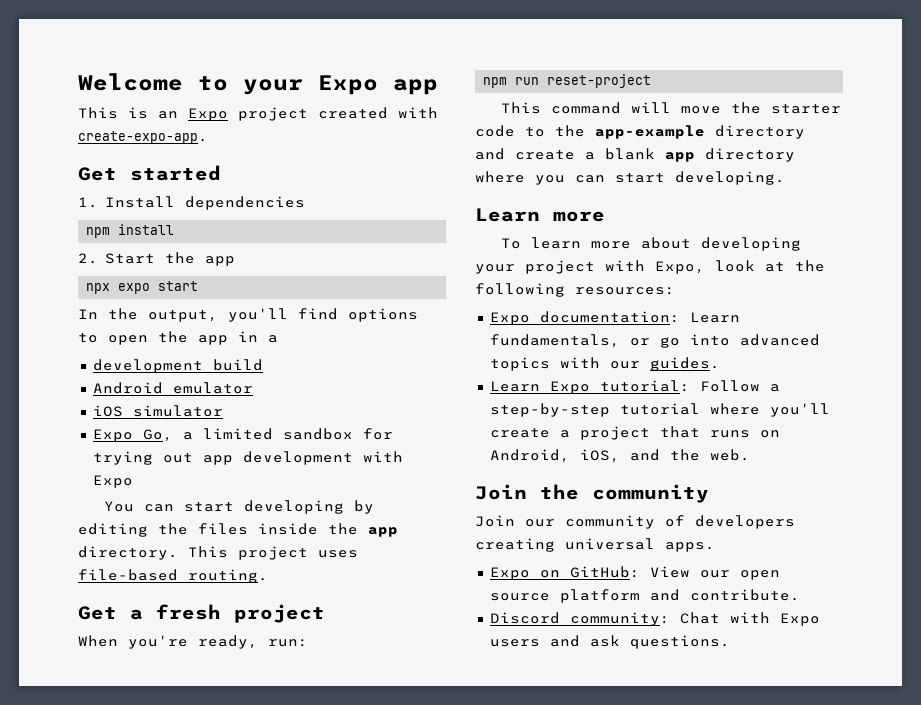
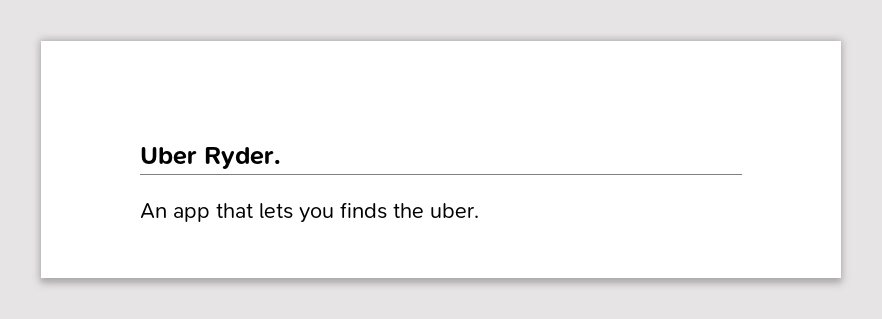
[78,73,438,95] [78,107,438,121] [78,131,208,144] [78,165,221,181] [78,196,305,210] [86,224,175,238] [78,252,235,266] [86,281,199,294] [78,308,418,322] [78,331,278,345] [92,359,263,373] [92,382,253,394] [92,405,223,417] [92,428,393,442] [92,451,403,465] [92,475,133,488] [103,500,374,514] [78,523,398,537] [78,546,358,560] [78,569,268,583] [78,604,325,623] [78,635,308,649] [483,74,652,88] [500,102,841,114] [475,125,805,139] [475,148,795,162] [475,171,785,185] [475,208,605,222] [500,237,801,251] [475,260,825,274] [475,283,675,297] [489,311,740,325] [489,334,820,348] [489,357,720,371] [489,380,780,394] [489,403,830,417] [489,426,780,440] [489,449,750,463] [475,484,709,503] [475,515,795,529] [475,538,715,552] [489,566,780,580] [489,589,800,603] [489,612,820,626] [489,635,730,649] Welcome to your Expo app // This is an Expo project created with create-expo-app. // Get started // 1. Install dependencies // npm install // 2. Start the app // npx expo start // In the output, you'll find options to open the app in a // development build // Android emulator // iOS simulator // Expo Go, a limited sandbox for trying out app development with Expo // You can start developing by editing the files inside the app directory. This project uses file-based routing. // Get a fresh project // When you're ready, run: // npm run reset-project // This command will move the starter code to the app-example directory and create a blank app directory where you can start developing. // Learn more // To learn more about developing your project with Expo, look at the following resources: // Expo documentation: Learn fundamentals, or go into advanced topics with our guides. // Learn Expo tutorial: Follow a step-by-step tutorial where you'll create a project that runs on Android, iOS, and the web. // Join the community // Join our community of developers creating universal apps. // Expo on GitHub: View our open source platform and contribute. // Discord community: Chat with Expo users and ask questions. -> [140,147,281,169] [140,202,479,223] Uber Ryder. // An app that lets you finds the uber.

